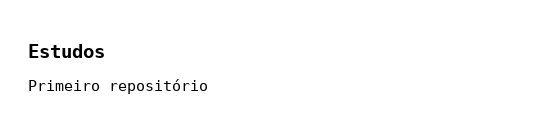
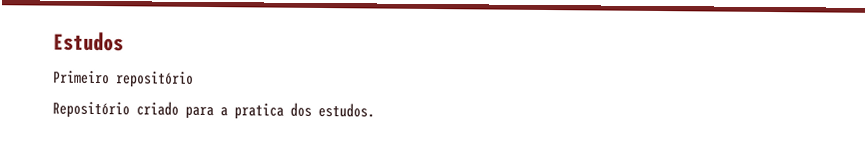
(208, 86) none -> [52,101,375,120] // Repositório criado para a pratica dos estudos.

